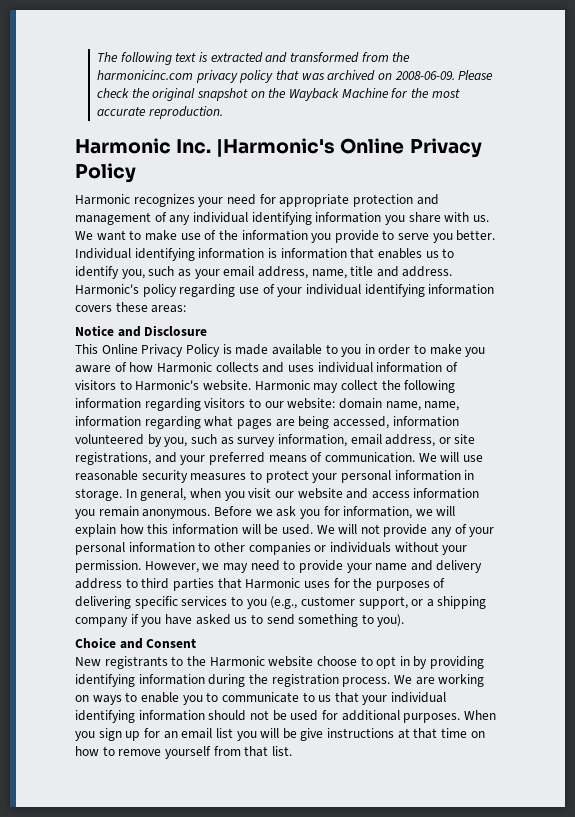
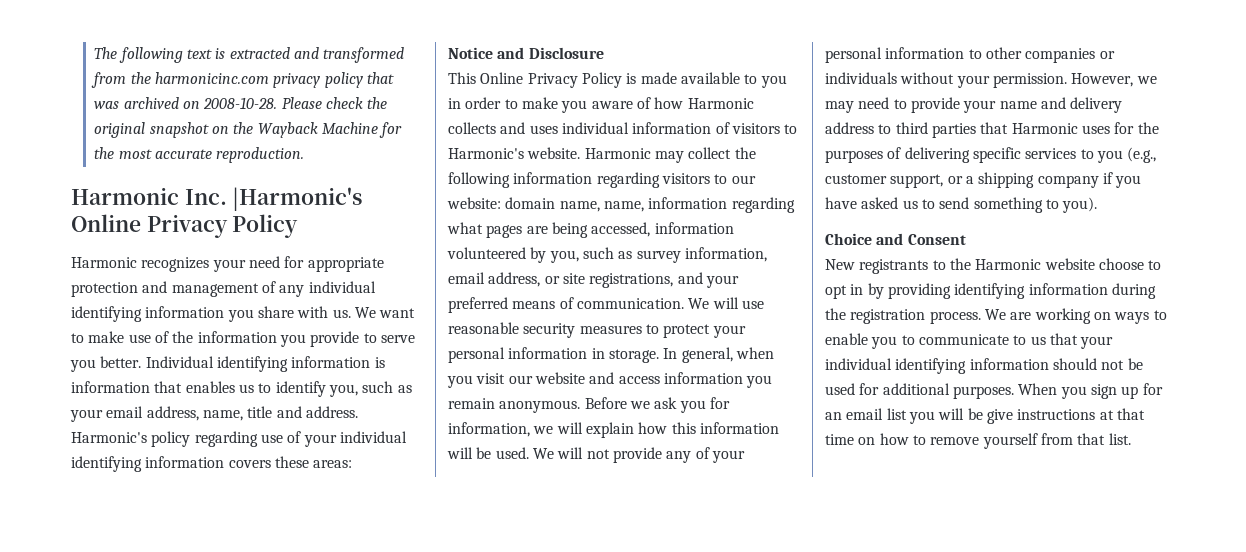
[394,71,455,80] 2008-06-09. -> [203,97,278,109] 2008-10-28.

